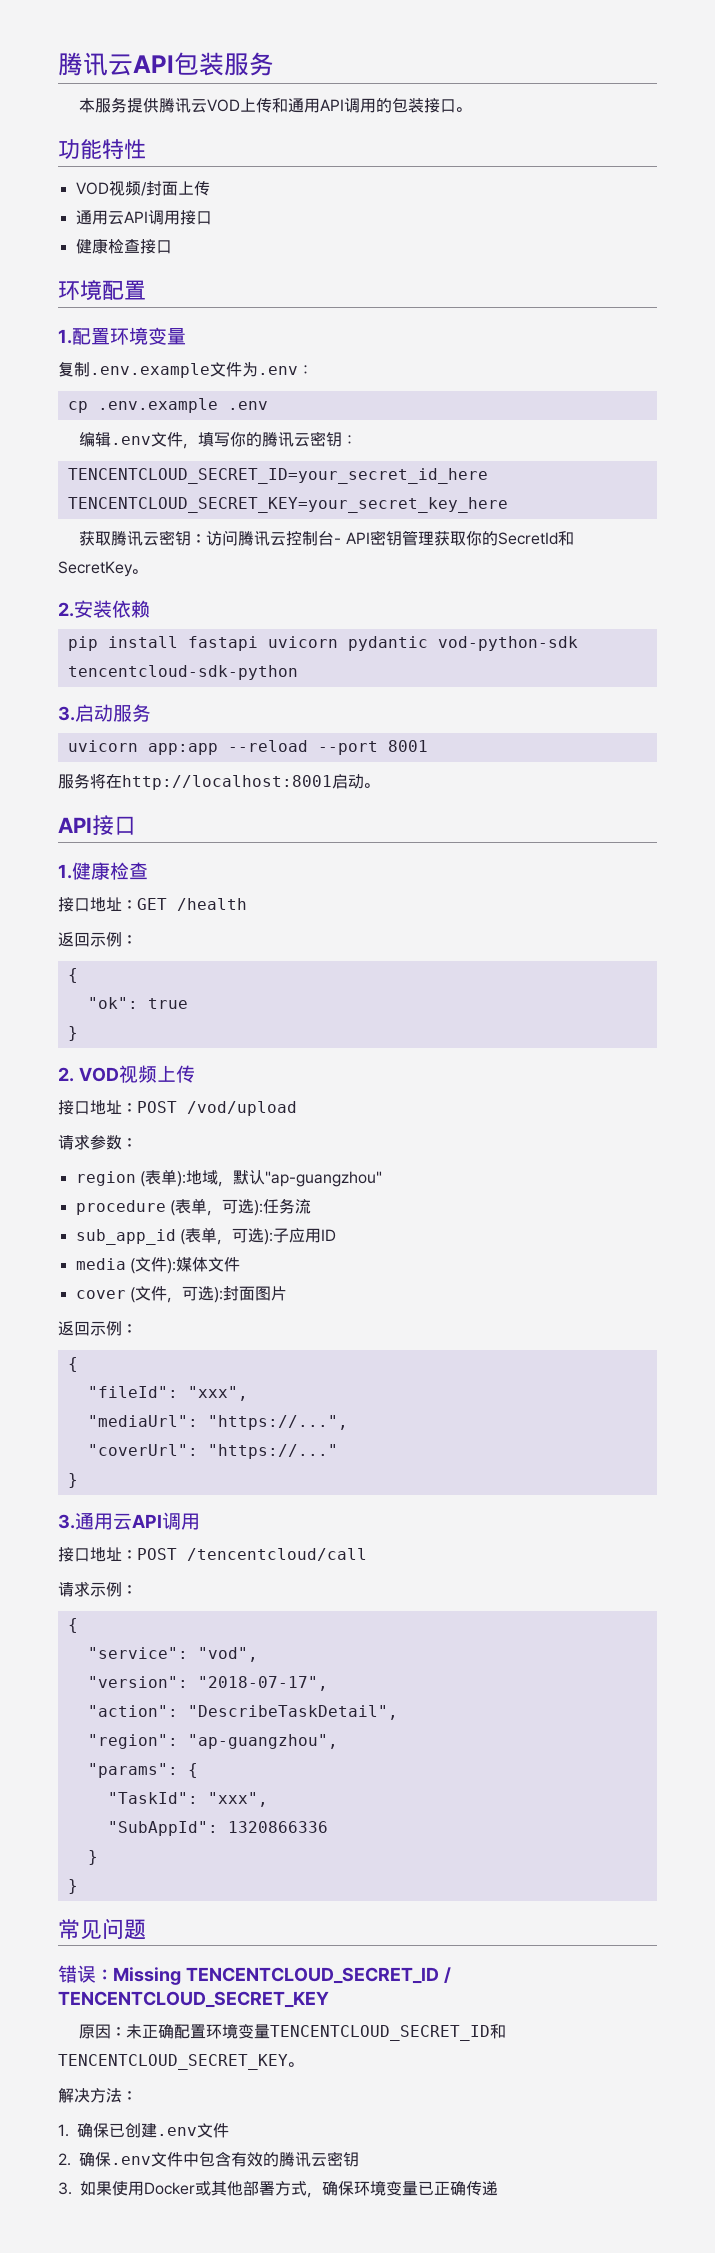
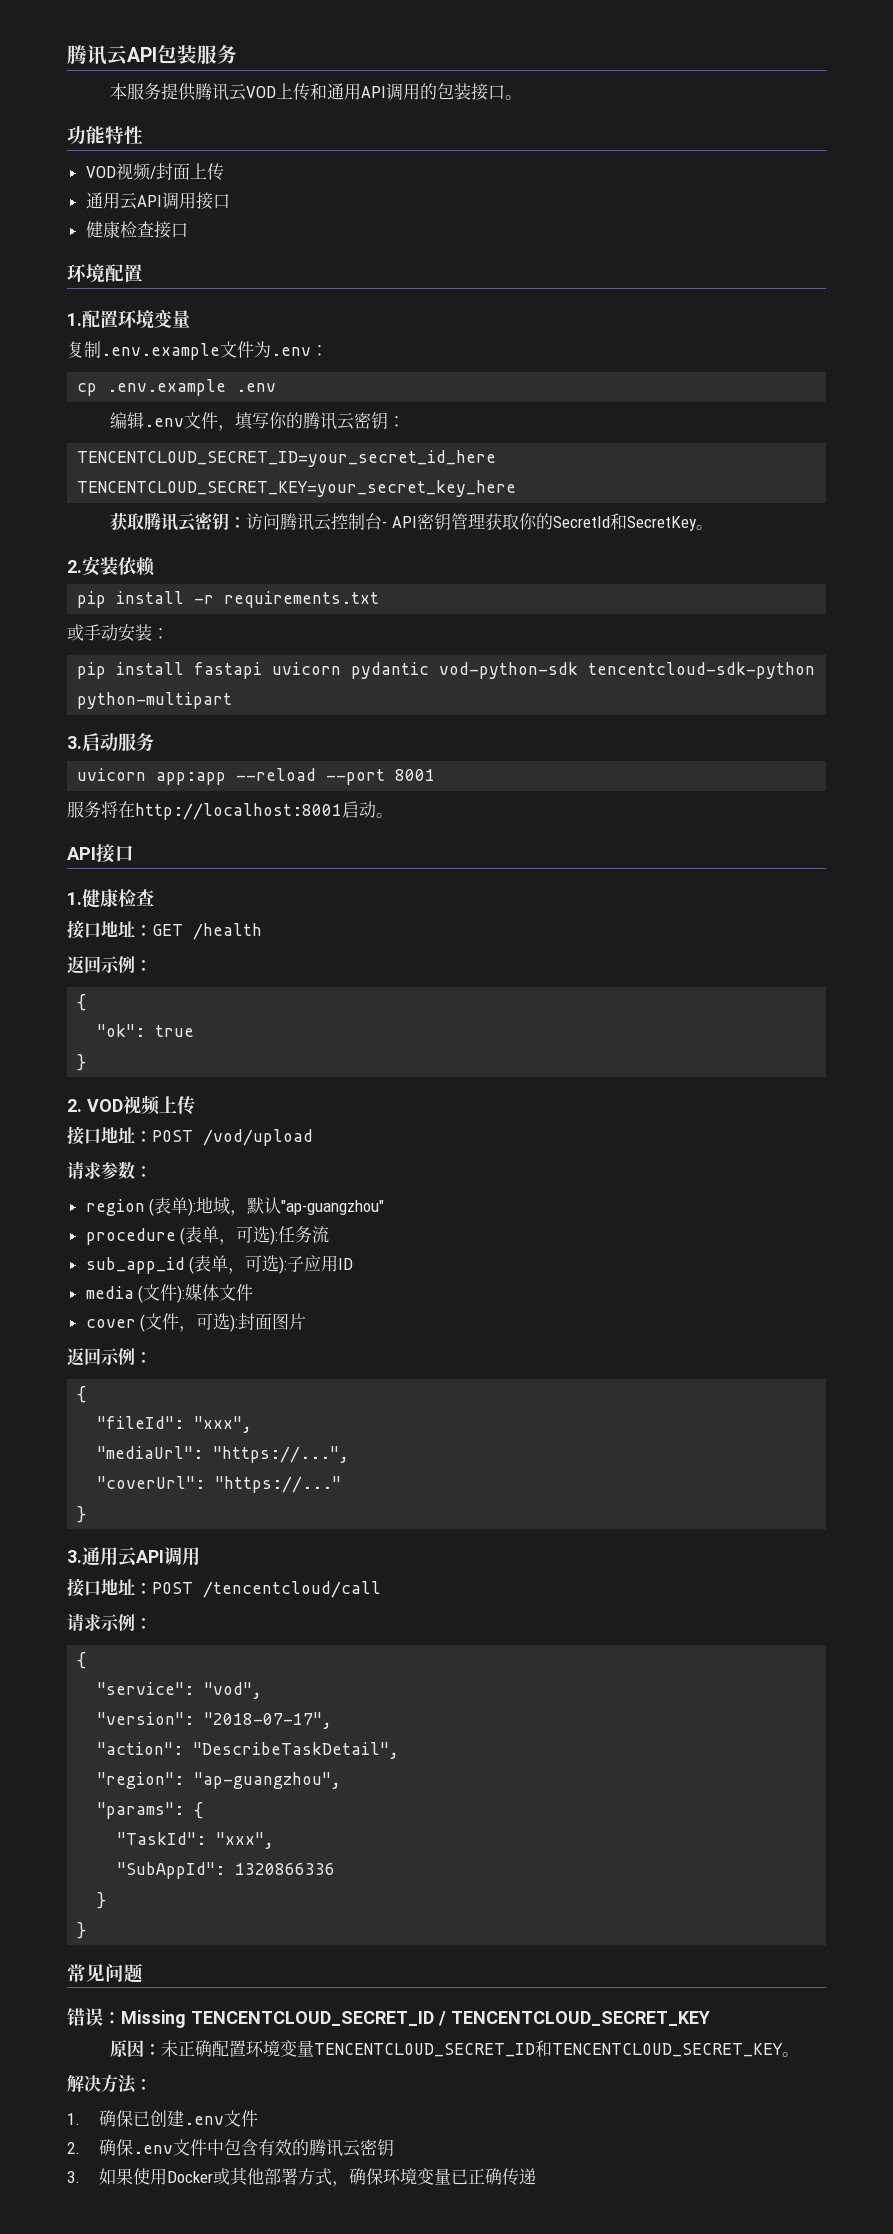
(150, 609) none -> [77,591,380,608] [67,624,169,642] // pip install -r requirements.txt // 或手动安装：
(298, 672) none -> [77,692,233,709] python-multipart

